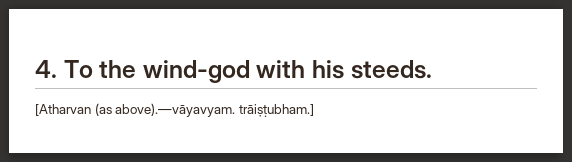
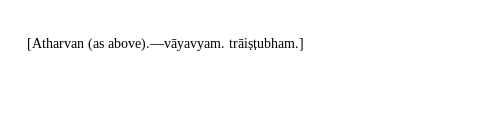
[35,60,432,83] 4. To the wind-god with his steeds. // -> (27, 44) none

